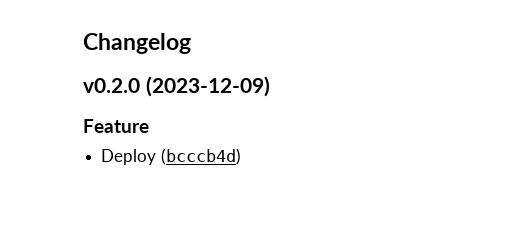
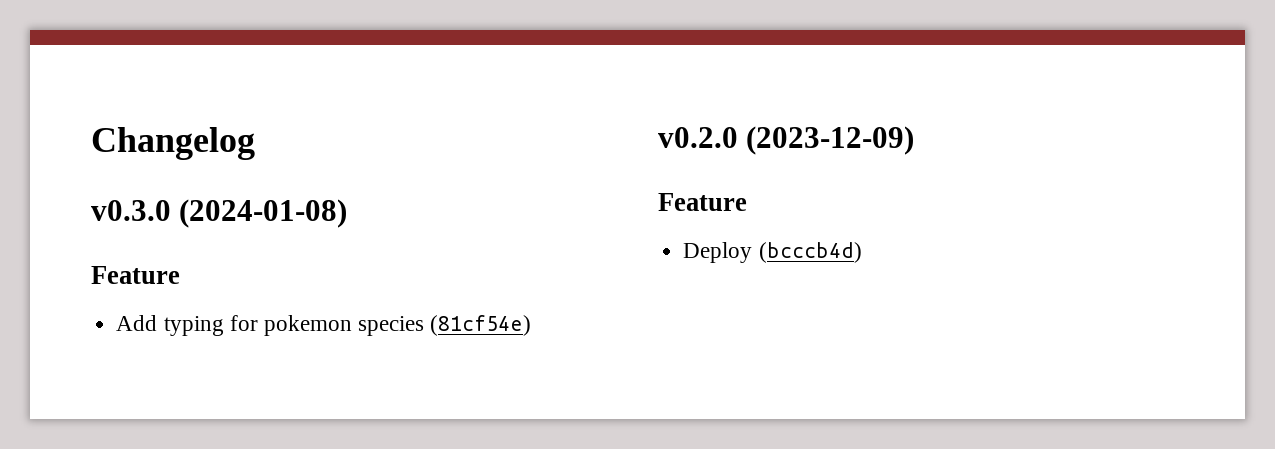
(191, 43) none -> [91,199,348,228] [91,266,180,284] [116,315,532,336] // v0.3.0 (2024-01-08) // Feature // Add typing for pokemon species (81cf54e)

